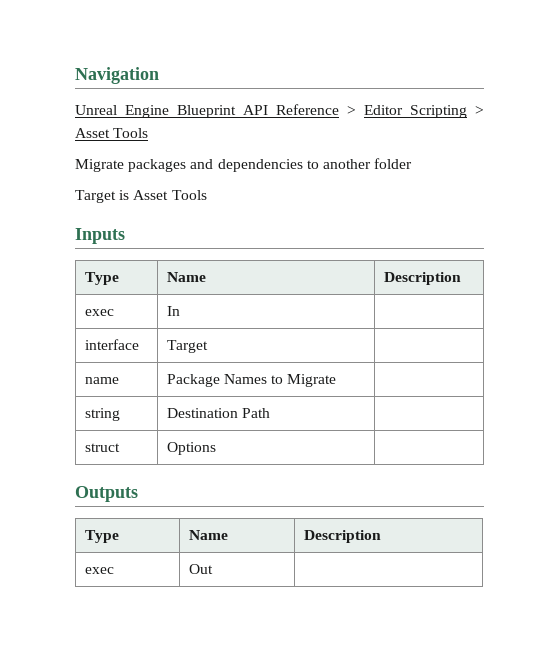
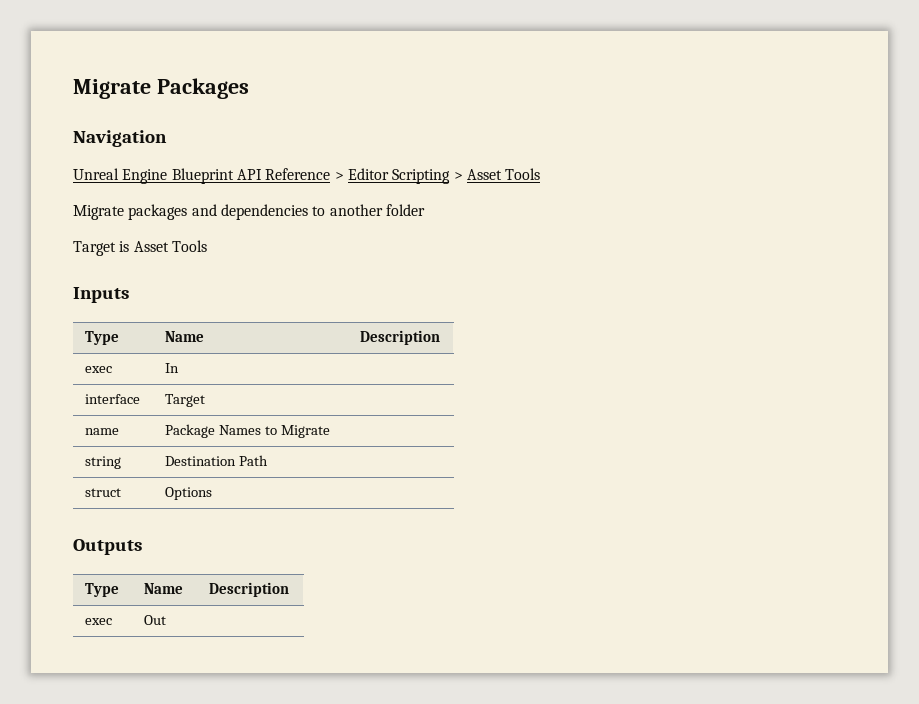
(75, 75) none -> [73,78,249,99] Migrate Packages //

